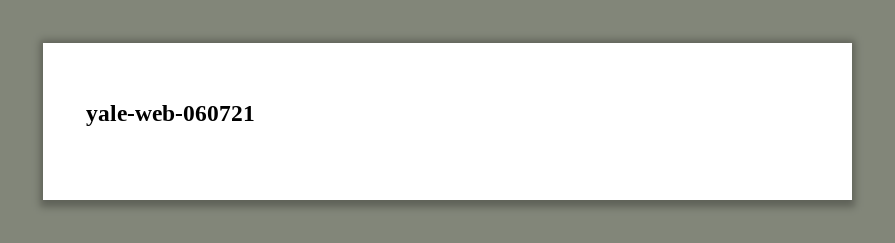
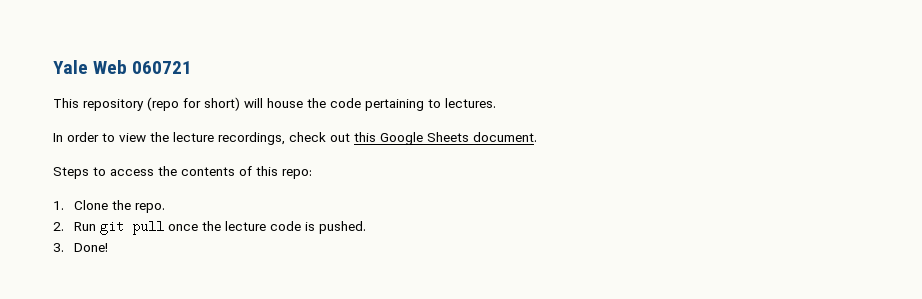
[86,105,255,126] yale-web-060721 -> [53,60,193,74] [53,97,496,111] [53,132,537,145] [53,166,312,179] [53,200,166,213] [53,221,367,235] [53,243,109,252] Yale Web 060721 // This repository (repo for short) will house the code pertaining to lectures. // In order to view the lecture recordings, check out this Google Sheets document. // Steps to access the contents of this repo: // 1. Clone the repo. // 2. Run git pull once the lecture code is pushed. // 3. Done!

